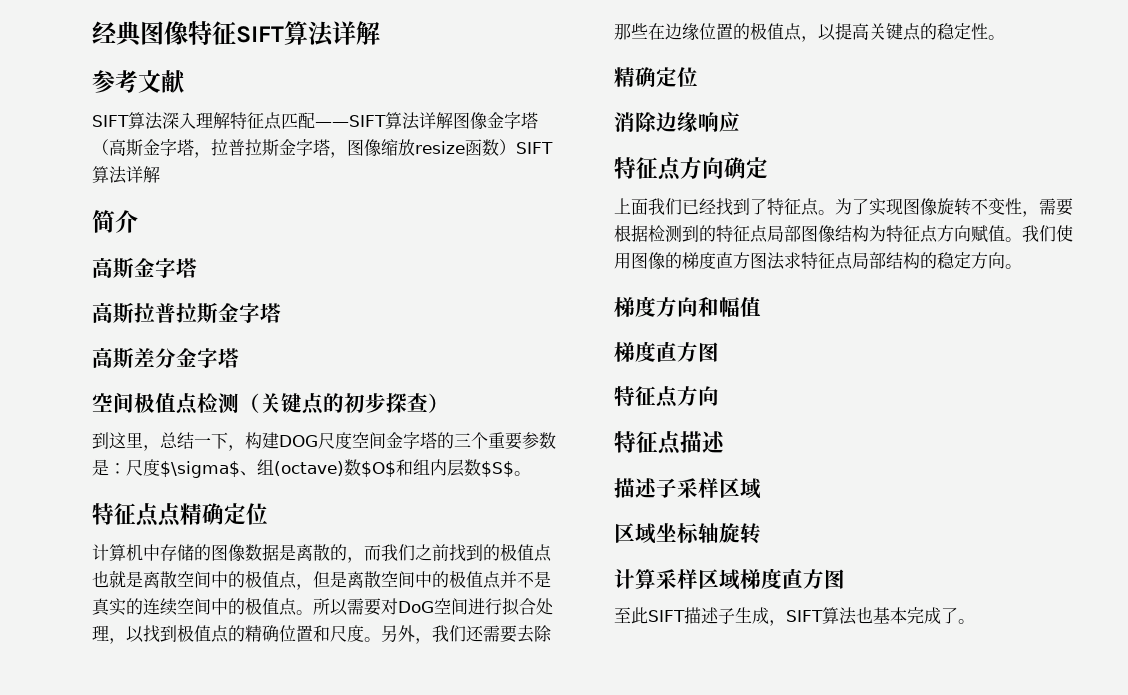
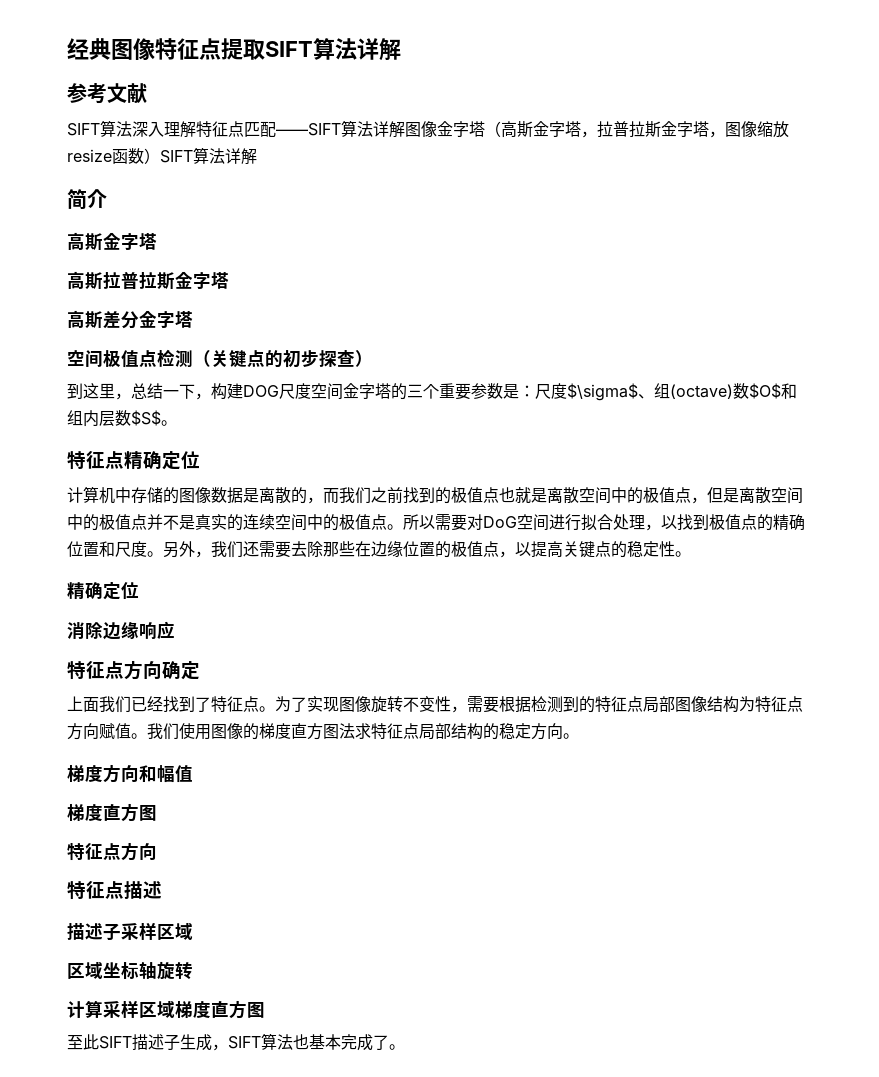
(236, 33) none -> [199,38,265,60] 点提取
[158,503,181,527] 点 -> (124, 460) none

